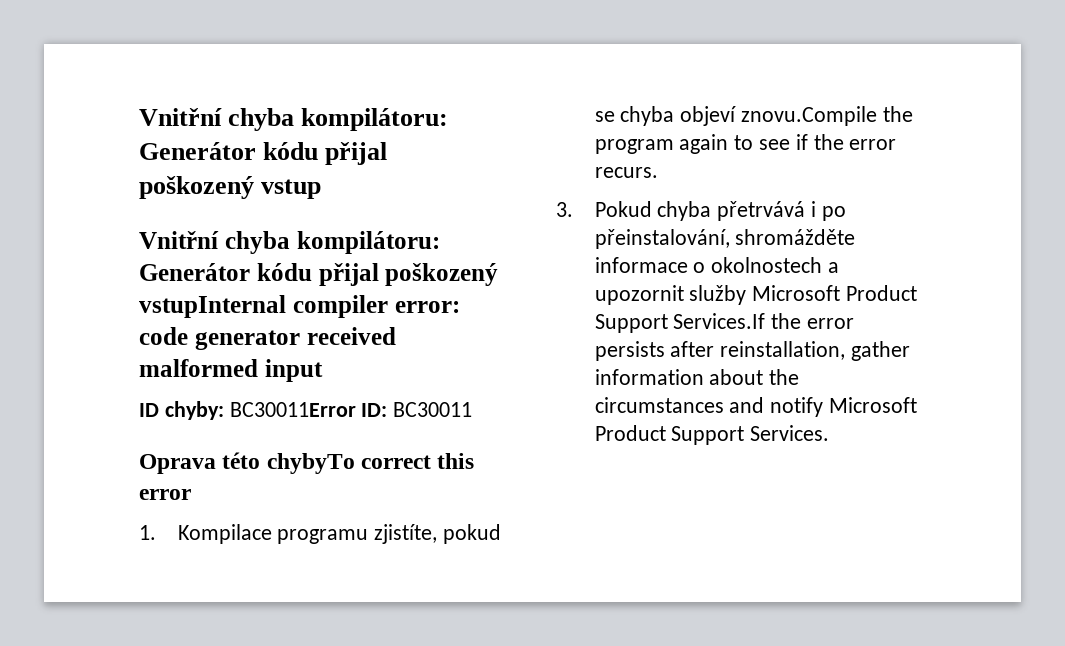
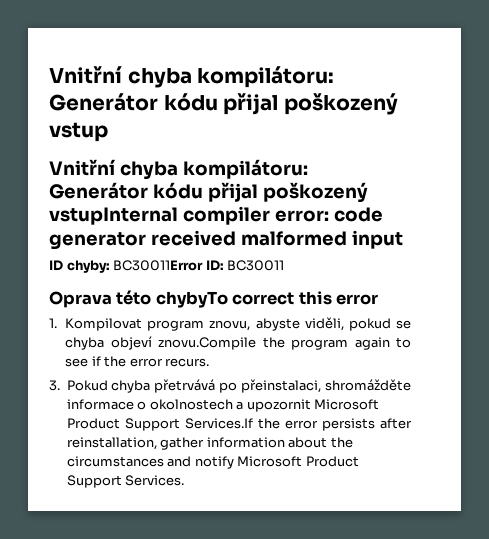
[177,524,438,544] Kompilace programu zjistíte, -> [65,317,344,331] Kompilovat program znovu, abyste viděli,
[811,201,846,221] [594,229,730,249] i po přeinstalování, -> [219,379,322,393] po přeinstalaci,
[689,285,747,305] služby -> (311, 405) none

